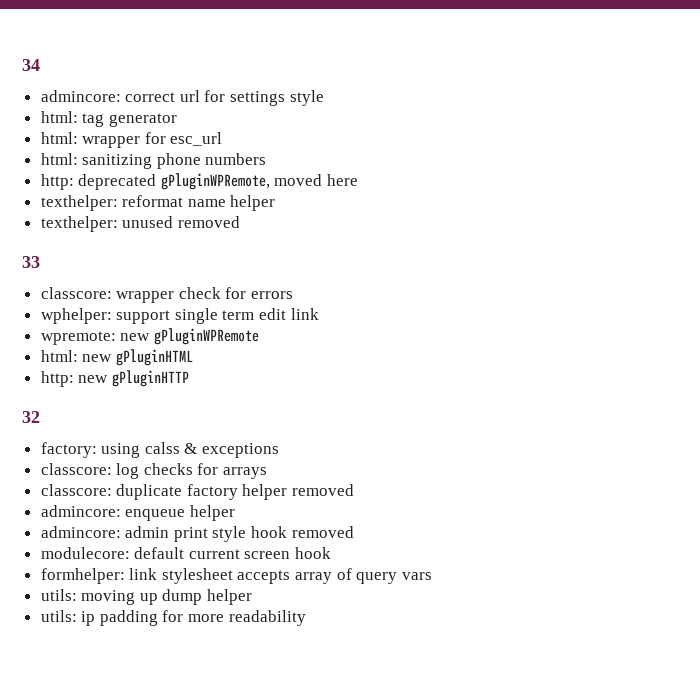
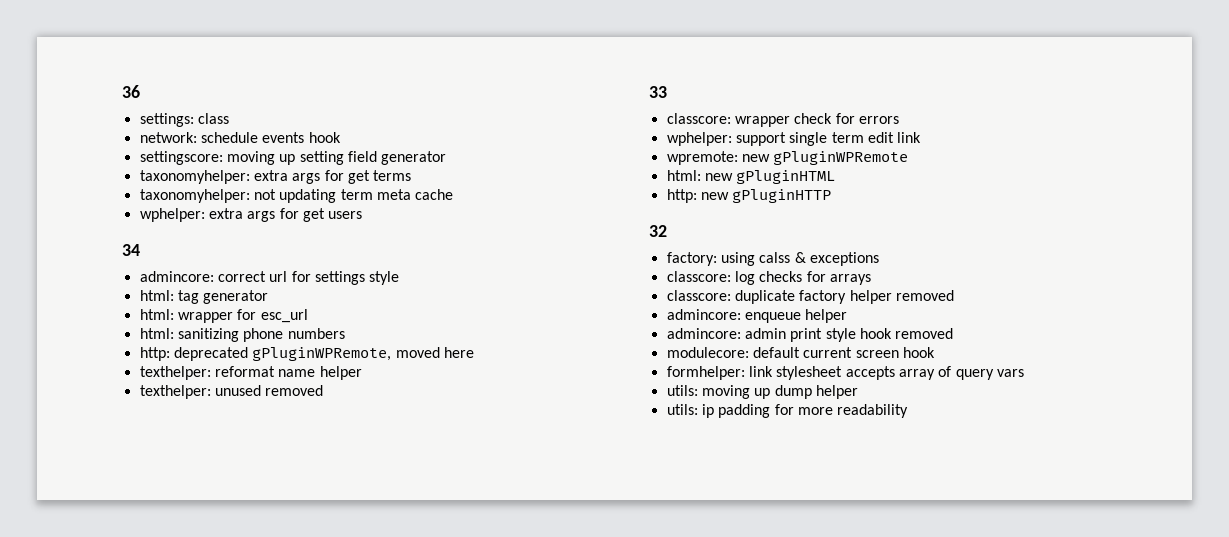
(22, 65) none -> [122,85,140,98] [139,113,229,127] [139,132,341,143] [139,151,447,165] [139,170,412,184] [139,189,454,203] [139,208,363,222] 36 // settings: class // network: schedule events hook // settingscore: moving up setting field generator // taxonomyhelper: extra args for get terms // taxonomyhelper: not updating term meta cache // wphelper: extra args for get users //

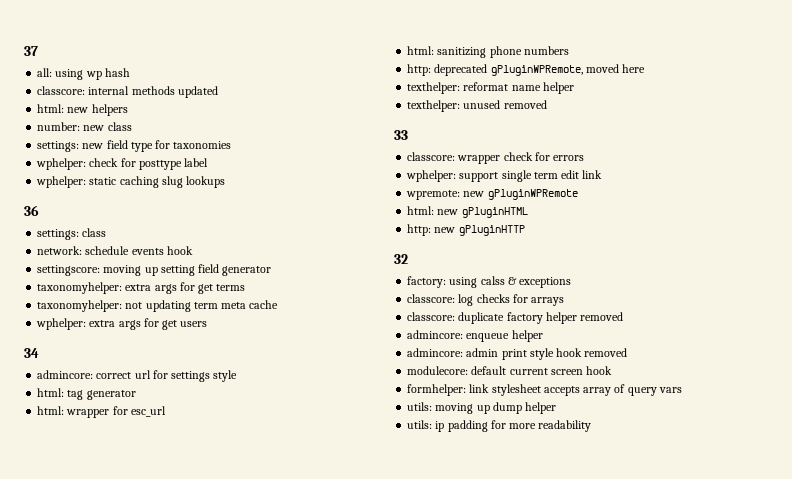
(122, 91) none -> [24,46,38,56] [37,68,130,80] [37,86,218,98] [37,104,128,116] [37,122,132,131] [37,140,232,152] [36,158,209,170] [36,176,226,188] 37 // all: using wp hash // classcore: internal methods updated // html: new helpers // number: new class // settings: new field type for taxonomies // wphelper: check for posttype label // wphelper: static caching slug lookups //

